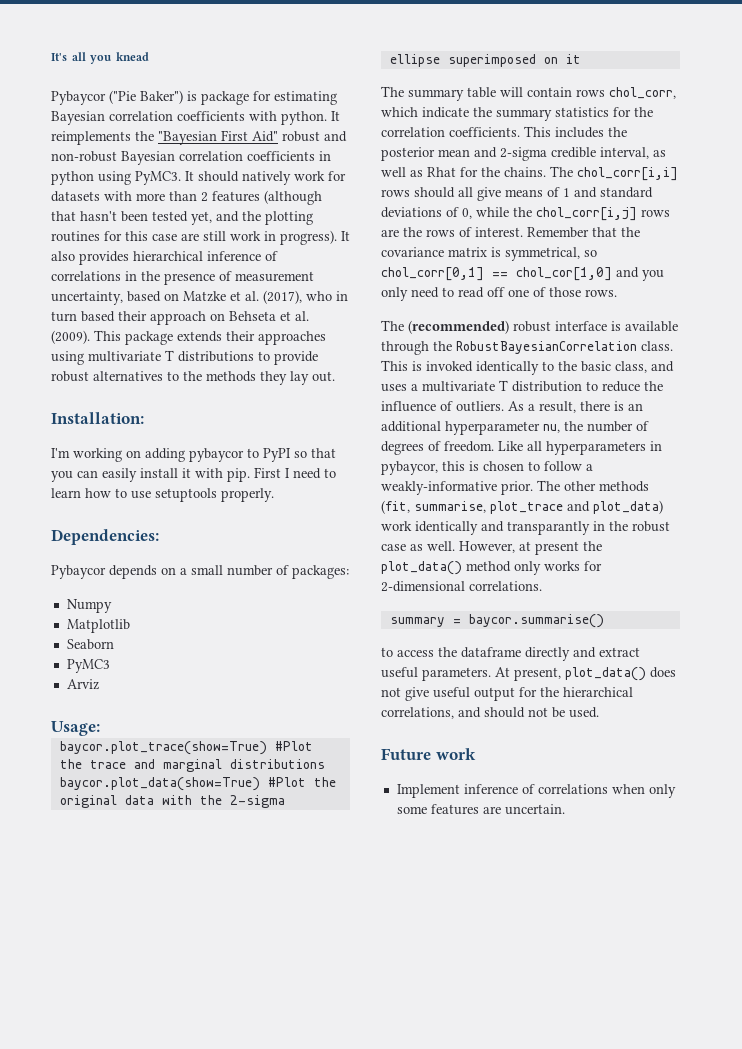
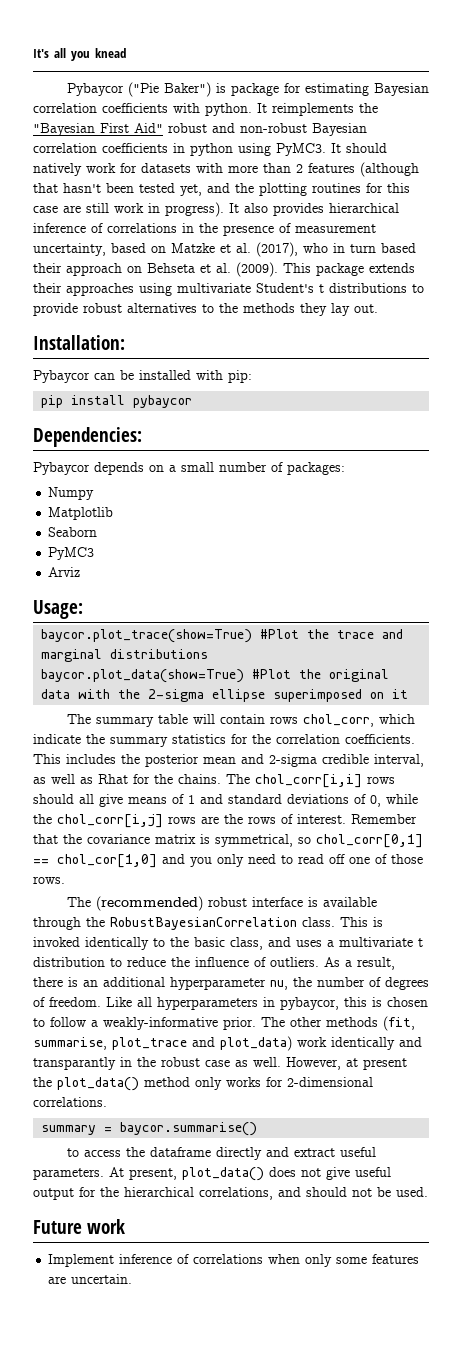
[165,350,174,361] T -> [256,283,324,293] Student's t
[51,448,336,462] [51,467,336,482] [51,488,274,502] I'm working on adding pybaycor to PyPI so that you can easily install it with pip. First I need to learn how to use setuptools properly. -> [33,370,252,383] [41,395,193,408] Pybaycor can be installed with pip: // pip install pybaycor
[499,380,508,391] T -> [418,938,423,947] t

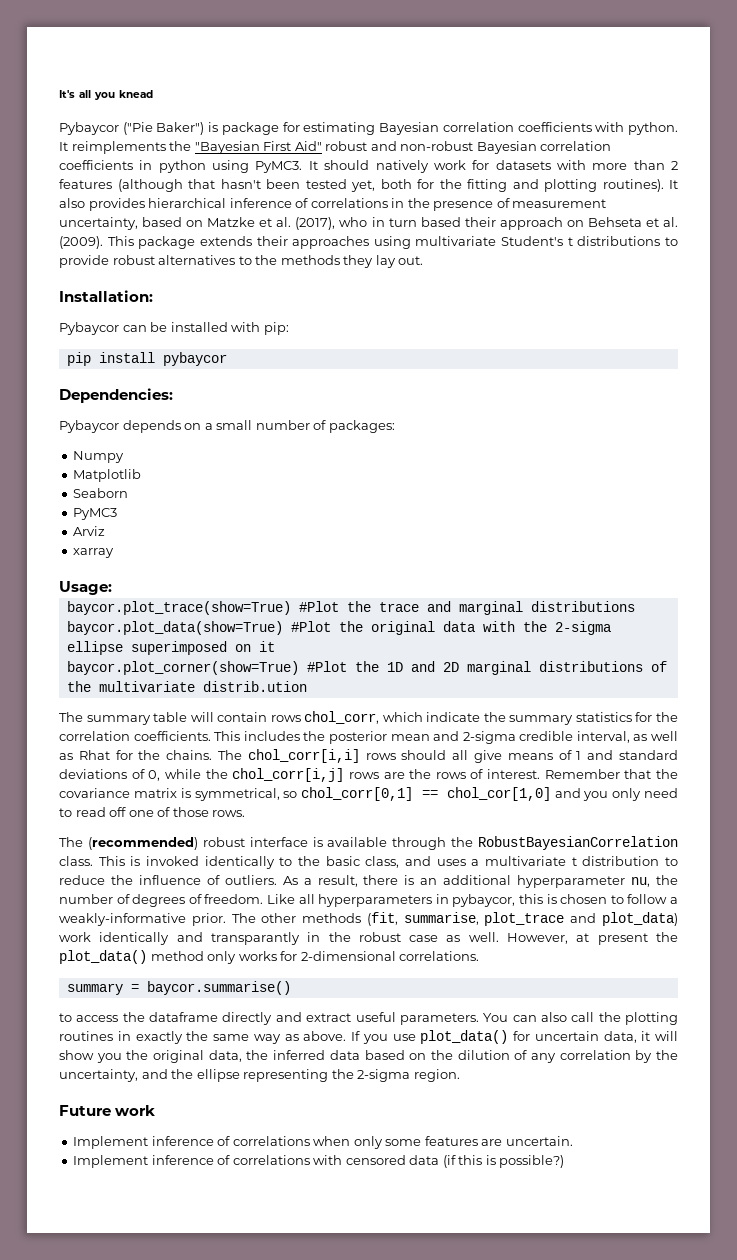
[207,183,410,196] [33,202,224,217] and the plotting routines for this case are still work in progress). -> [380,179,664,192] both for the fitting and plotting routines).
(81, 572) none -> [73,548,115,558] // xarray
(409, 694) none -> [66,661,667,675] [66,681,307,692] // baycor.plot_corner(show=True) #Plot the 1D and 2D marginal distributions of the multivariate distrib.ution
[109,1167,391,1181] [33,1187,428,1200] At present, plot_data() does not give useful output for the hierarchical correlations, and should not be used. -> [483,1012,678,1025] [59,1030,678,1044] [59,1050,678,1063] [59,1069,460,1082] You can also call the plotting routines in exactly the same way as above. If you use plot_data() for uncertain data, it will show you the original data, the inferred data based on the dilution of any correlation by the uncertainty, and the ellipse representing the 2-sigma region.
(133, 1279) none -> [73,1155,565,1168] // Implement inference of correlations with censored data (if this is possible?)

